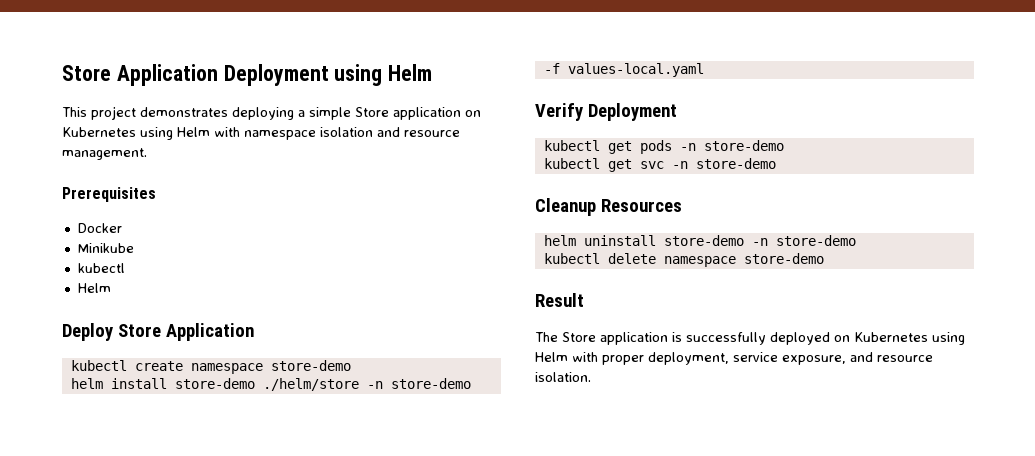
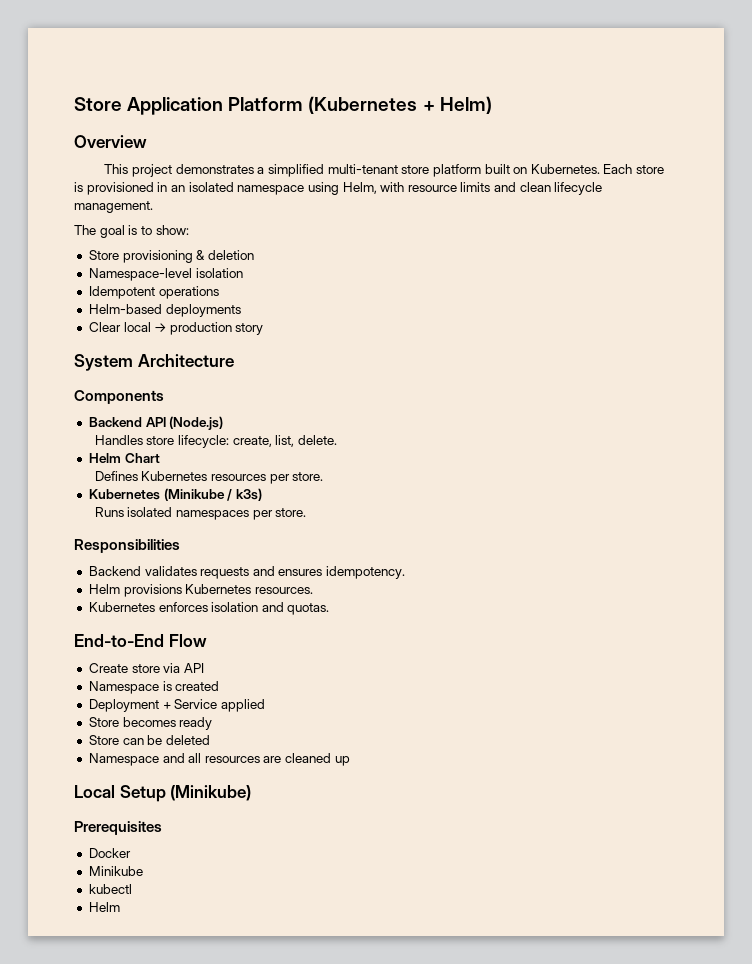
[62,64,433,86] [62,106,481,120] [62,127,460,140] [62,148,147,160] Store Application Deployment using Helm // This project demonstrates deploying a simple Store application on Kubernetes using Helm with namespace isolation and resource management. -> [74,96,492,115] [74,135,147,148] [104,164,665,177] [74,182,603,195] [74,201,153,213] [74,225,189,238] [88,250,254,263] [88,268,243,281] [88,286,219,299] [88,304,241,317] [88,322,264,335] [74,354,234,371] [74,390,164,404] [88,416,224,430] [94,435,338,448] [88,453,160,463] [94,471,324,484] [88,488,262,501] [94,507,307,520] [74,539,180,553] [88,566,406,579] [88,584,313,597] [88,602,330,615] [74,634,207,647] [88,663,204,673] [88,681,220,694] [88,699,265,712] [88,717,213,730] [88,735,210,745] [88,753,350,766] [74,785,252,802] Store Application Platform (Kubernetes + Helm) // Overview // This project demonstrates a simplified multi-tenant store platform built on Kubernetes. Each store is provisioned in an isolated namespace using Helm, with resource limits and clean lifecycle management. // The goal is to show: // Store provisioning & deletion // Namespace-level isolation // Idempotent operations // Helm-based deployments // Clear local → production story // System Architecture // Components // Backend API (Node.js) // Handles store lifecycle: create, list, delete. // Helm Chart // Defines Kubernetes resources per store. // Kubernetes (Minikube / k3s) // Runs isolated namespaces per store. // Responsibilities // Backend validates requests and ensures idempotency. // Helm provisions Kubernetes resources. // Kubernetes enforces isolation and quotas. // End-to-End Flow // Create store via API // Namespace is created // Deployment + Service applied // Store becomes ready // Store can be deleted // Namespace and all resources are cleaned up // Local Setup (Minikube)
[62,323,254,341] [70,360,351,374] [70,378,471,391] [543,63,704,77] [535,103,677,121] [543,140,784,154] [543,158,776,172] [535,198,682,216] [543,235,856,246] [543,253,824,267] [535,293,584,307] [535,332,965,345] [535,352,933,365] [535,372,591,382] // Deploy Store Application // kubectl create namespace store-demo // helm install store-demo ./helm/store -n store-demo -f values-local.yaml // Verify Deployment // kubectl get pods -n store-demo // kubectl get svc -n store-demo // Cleanup Resources // helm uninstall store-demo -n store-demo // kubectl delete namespace store-demo // Result // The Store application is successfully deployed on Kubernetes using Helm with proper deployment, service exposure, and resource isolation. -> (120, 907) none

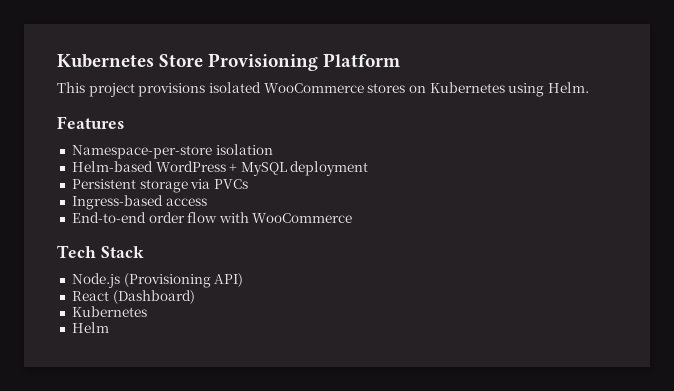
[74,96,492,115] [74,135,147,148] [104,164,665,177] [74,182,603,195] [74,201,153,213] [74,225,189,238] [88,250,254,263] [88,268,243,281] [88,286,219,299] [88,304,241,317] [88,322,264,335] [74,354,234,371] [74,390,164,404] [88,416,224,430] [94,435,338,448] [88,453,160,463] [94,471,324,484] [88,488,262,501] [94,507,307,520] [74,539,180,553] [88,566,406,579] [88,584,313,597] [88,602,330,615] [74,634,207,647] [88,663,204,673] [88,681,220,694] [88,699,265,712] [88,717,213,730] [88,735,210,745] [88,753,350,766] [74,785,252,802] [74,821,162,835] [88,848,131,858] [88,866,143,876] [88,884,132,894] Store Application Platform (Kubernetes + Helm) // Overview // This project demonstrates a simplified multi-tenant store platform built on Kubernetes. Each store is provisioned in an isolated namespace using Helm, with resource limits and clean lifecycle management. // The goal is to show: // Store provisioning & deletion // Namespace-level isolation // Idempotent operations // Helm-based deployments // Clear local → production story // System Architecture // Components // Backend API (Node.js) // Handles store lifecycle: create, list, delete. // Helm Chart // Defines Kubernetes resources per store. // Kubernetes (Minikube / k3s) // Runs isolated namespaces per store. // Responsibilities // Backend validates requests and ensures idempotency. // Helm provisions Kubernetes resources. // Kubernetes enforces isolation and quotas. // End-to-End Flow // Create store via API // Namespace is created // Deployment + Service applied // Store becomes ready // Store can be deleted // Namespace and all resources are cleaned up // Local Setup (Minikube) // Prerequisites // Docker // Minikube // kubectl -> [57,53,401,71] [57,82,589,97] [57,116,124,129] [71,144,273,159] [71,161,369,176] [71,179,248,193] [71,195,207,210] [71,212,353,223] [57,245,144,258] [71,273,244,288] [71,290,195,304] [71,306,147,317] Kubernetes Store Provisioning Platform // This project provisions isolated WooCommerce stores on Kubernetes using Helm. // Features // Namespace-per-store isolation // Helm-based WordPress + MySQL deployment // Persistent storage via PVCs // Ingress-based access // End-to-end order flow with WooCommerce // Tech Stack // Node.js (Provisioning API) // React (Dashboard) // Kubernetes

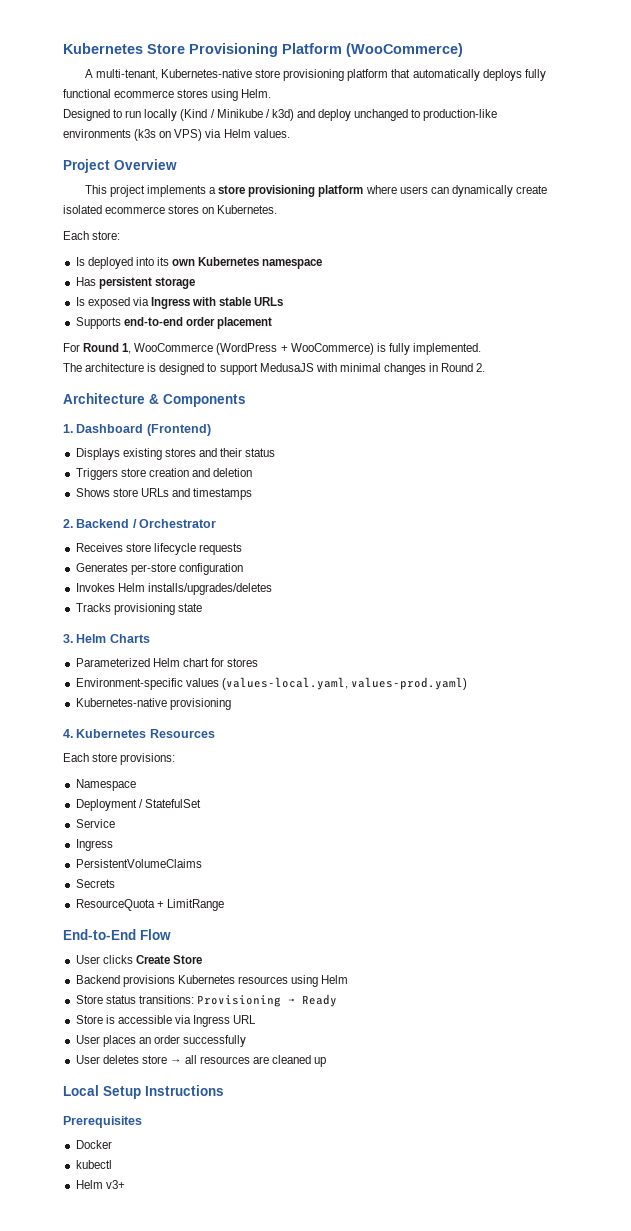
[57,82,589,97] [57,116,124,129] [71,144,273,159] [71,161,369,176] [71,179,248,193] [71,195,207,210] [71,212,353,223] [57,245,144,258] [71,273,244,288] [71,290,195,304] [71,306,147,317] [71,322,109,333] // This project provisions isolated WooCommerce stores on Kubernetes using Helm. // Features // Namespace-per-store isolation // Helm-based WordPress + MySQL deployment // Persistent storage via PVCs // Ingress-based access // End-to-end order flow with WooCommerce // Tech Stack // Node.js (Provisioning API) // React (Dashboard) // Kubernetes // Helm -> [346,43,463,57] [84,69,546,81] [63,89,272,101] [63,109,498,121] [63,129,290,141] [63,159,177,173] [84,185,547,197] [63,205,278,214] [63,231,121,240] [75,257,323,269] [75,277,195,289] [75,297,284,309] [75,317,272,329] [63,343,481,355] [63,363,486,375] [63,393,246,407] [63,424,211,436] [75,448,276,460] [75,468,253,480] [75,488,253,500] [63,519,217,528] [75,543,242,555] [75,563,243,575] [75,583,272,595] [75,603,202,615] [63,634,150,643] [75,658,259,667] [75,677,467,690] [75,698,231,710] [63,729,215,738] [63,753,176,765] [75,779,136,791] [75,799,201,811] [75,819,115,828] [75,839,113,851] [75,859,202,868] [75,879,115,888] [75,899,224,911] [63,929,171,940] [75,955,202,964] [75,975,349,987] [75,994,337,1007] [75,1015,257,1027] [75,1035,247,1047] [75,1055,327,1067] [63,1085,224,1099] [63,1116,142,1128] [75,1140,112,1149] [75,1160,112,1169] [75,1180,125,1189] (WooCommerce) // A multi-tenant, Kubernetes-native store provisioning platform that automatically deploys fully functional ecommerce stores using Helm. // Designed to run locally (Kind / Minikube / k3d) and deploy unchanged to production-like environments (k3s on VPS) via Helm values. // Project Overview // This project implements a store provisioning platform where users can dynamically create isolated ecommerce stores on Kubernetes. // Each store: // Is deployed into its own Kubernetes namespace // Has persistent storage // Is exposed via Ingress with stable URLs // Supports end-to-end order placement // For Round 1, WooCommerce (WordPress + WooCommerce) is fully implemented. // The architecture is designed to support MedusaJS with minimal changes in Round 2. // Architecture & Components // 1. Dashboard (Frontend) // Displays existing stores and their status // Triggers store creation and deletion // Shows store URLs and timestamps // 2. Backend / Orchestrator // Receives store lifecycle requests // Generates per-store configuration // Invokes Helm installs/upgrades/deletes // Tracks provisioning state // 3. Helm Charts // Parameterized Helm chart for stores // Environment-specific values (values-local.yaml, values-prod.yaml) // Kubernetes-native provisioning // 4. Kubernetes Resources // Each store provisions: // Namespace // Deployment / StatefulSet // Service // Ingress // PersistentVolumeClaims // Secrets // ResourceQuota + LimitRange // End-to-End Flow // User clicks Create Store // Backend provisions Kubernetes resources using Helm // Store status transitions: Provisioning → Ready // Store is accessible via Ingress URL // User places an order successfully // User deletes store → all resources are cleaned up // Local Setup Instructions // Prerequisites // Docker // kubectl // Helm v3+

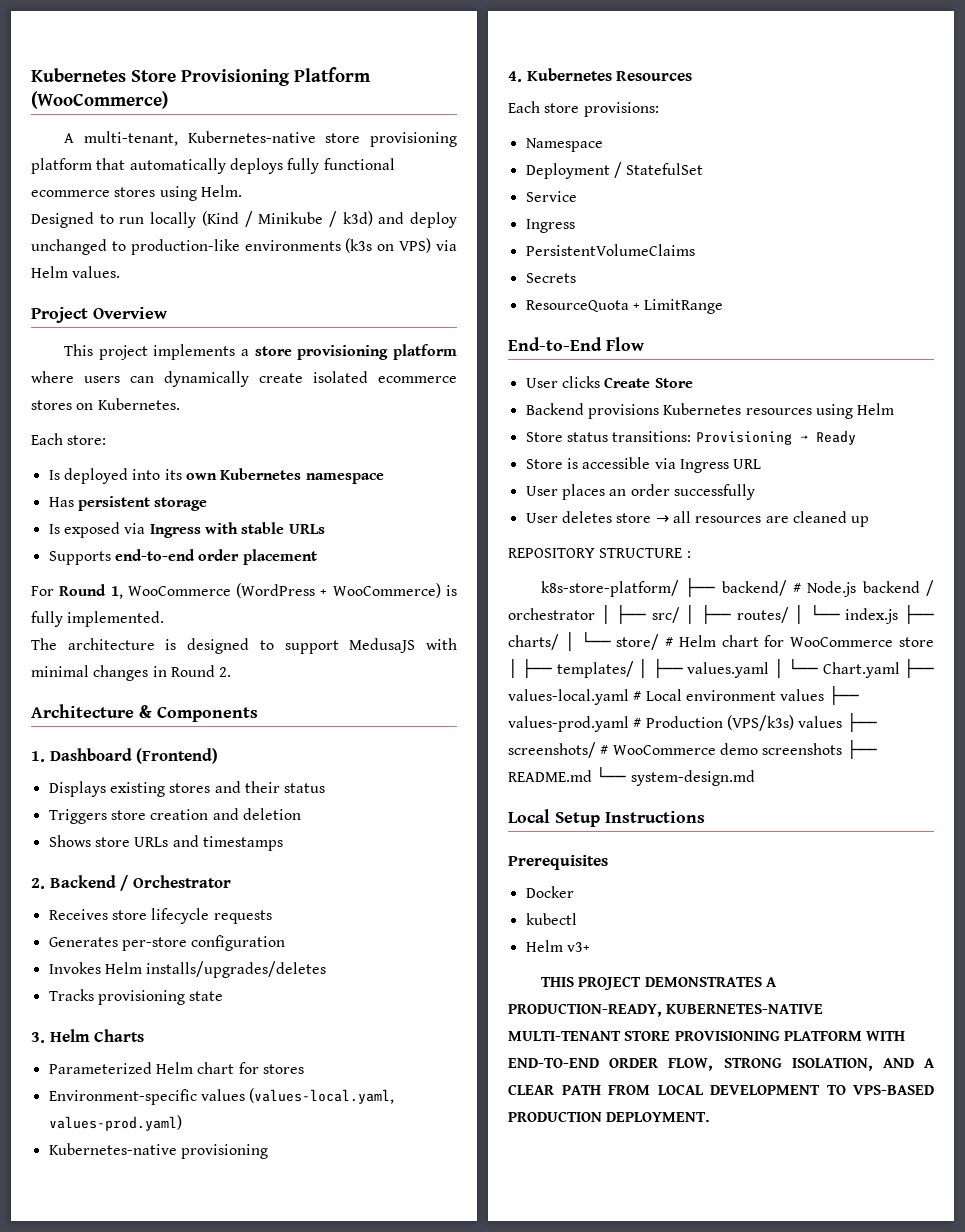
(327, 1062) none -> [508,548,691,558] [541,577,934,597] [508,604,934,624] [508,631,934,651] [508,658,935,678] [508,685,859,705] [508,712,877,732] [508,739,877,759] [508,766,755,786] // REPOSITORY STRUCTURE : // k8s-store-platform/ ├── backend/ # Node.js backend / orchestrator │ ├── src/ │ ├── routes/ │ └── index.js ├── charts/ │ └── store/ # Helm chart for WooCommerce store │ ├── templates/ │ ├── values.yaml │ └── Chart.yaml ├── values-local.yaml # Local environment values ├── values-prod.yaml # Production (VPS/k3s) values ├── screenshots/ # WooCommerce demo screenshots ├── README.md └── system-design.md
(125, 1184) none -> [541,976,778,990] [508,1003,824,1017] [508,1031,906,1041] [508,1058,935,1071] [508,1084,934,1095] [508,1111,711,1122] // THIS PROJECT DEMONSTRATES A PRODUCTION-READY, KUBERNETES-NATIVE MULTI-TENANT STORE PROVISIONING PLATFORM WITH END-TO-END ORDER FLOW, STRONG ISOLATION, AND A CLEAR PATH FROM LOCAL DEVELOPMENT TO VPS-BASED PRODUCTION DEPLOYMENT.

